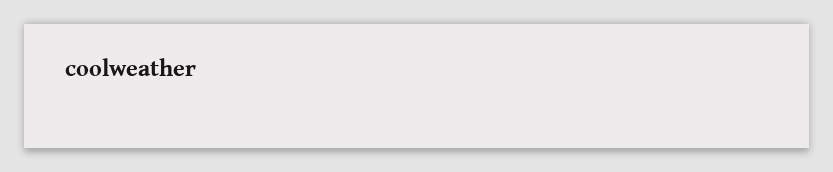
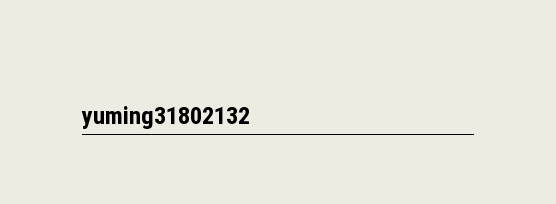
[65,58,196,76] coolweather -> [81,106,250,129] yuming31802132

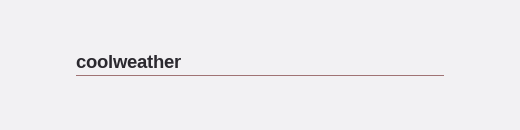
[81,106,250,129] yuming31802132 -> [76,55,181,68] coolweather

